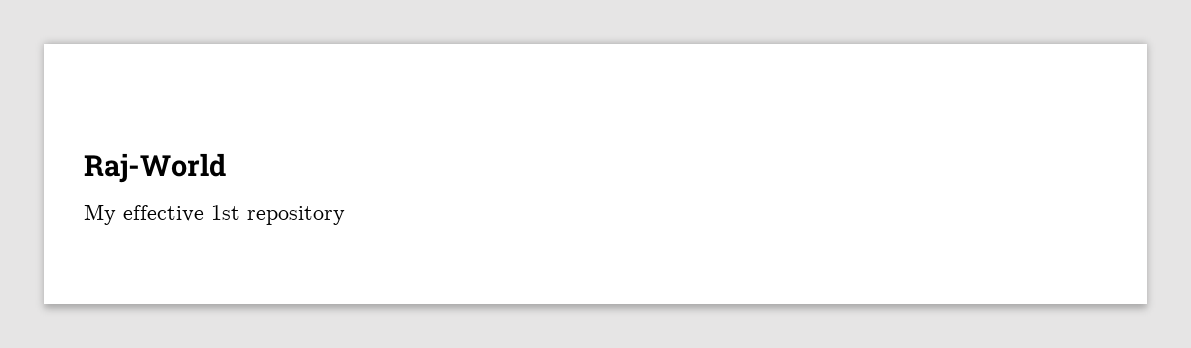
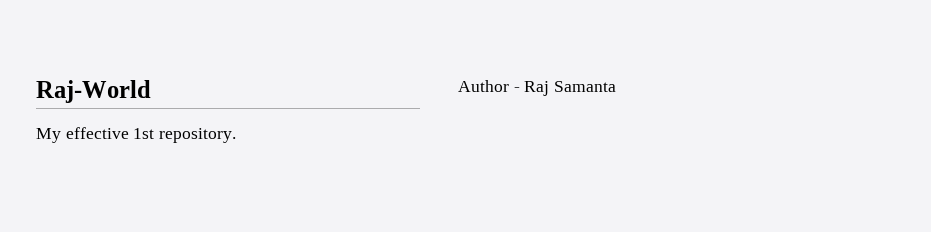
[247,206,345,225] repository -> [159,128,237,143] [458,80,617,96] repository. // Author - Raj Samanta

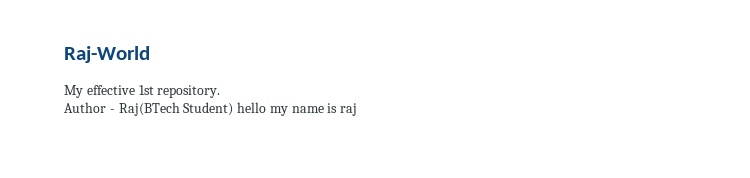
[524,81,617,96] Raj Samanta -> [118,102,358,116] Raj(BTech Student) hello my name is raj

